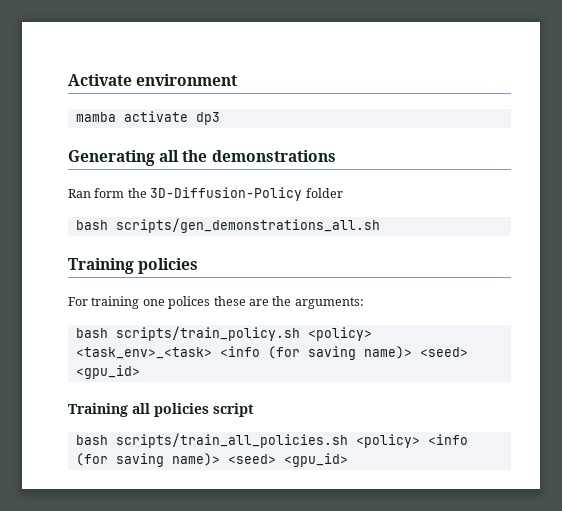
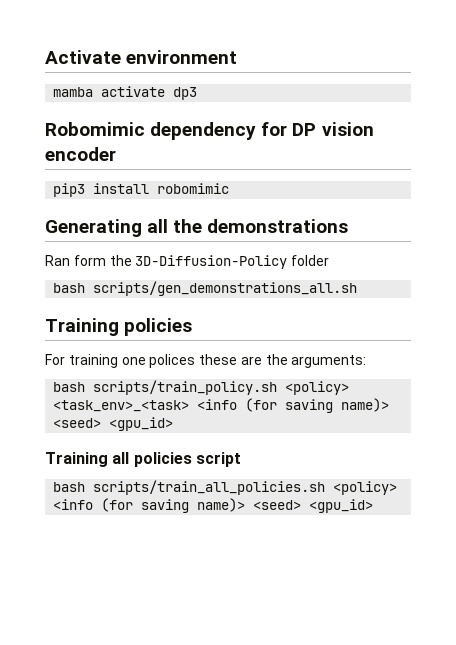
(220, 118) none -> [45,122,374,140] [45,147,116,161] [53,183,230,197] // Robomimic dependency for DP vision encoder // pip3 install robomimic

